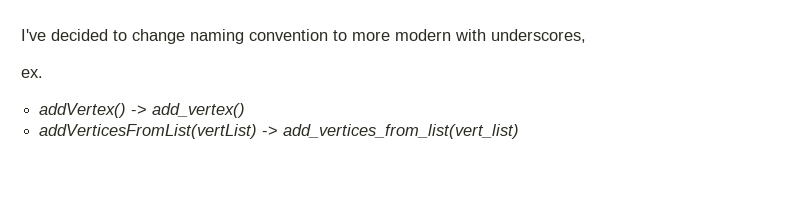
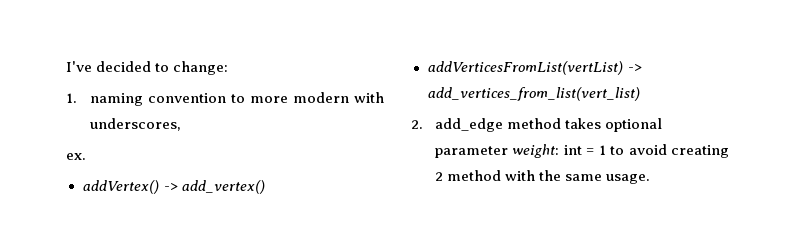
[132,29,185,44] change -> [173,61,229,75] [66,93,77,103] change: // 1.
(520, 131) none -> [411,118,662,132] [434,144,729,158] [434,170,650,184] // 2. add_edge method takes optional parameter weight: int = 1 to avoid creating 2 method with the same usage.

